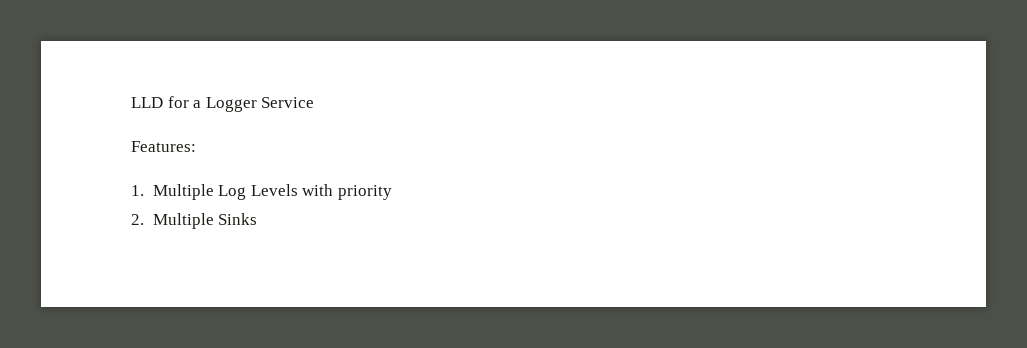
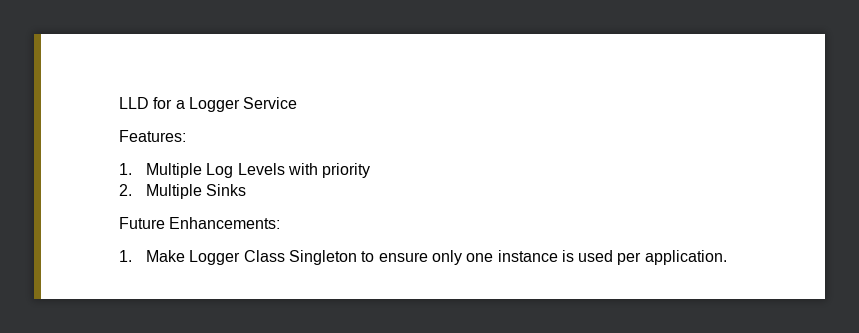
(258, 219) none -> [119,217,281,229] [119,250,727,265] // Future Enhancements: // 1. Make Logger Class Singleton to ensure only one instance is used per application.

